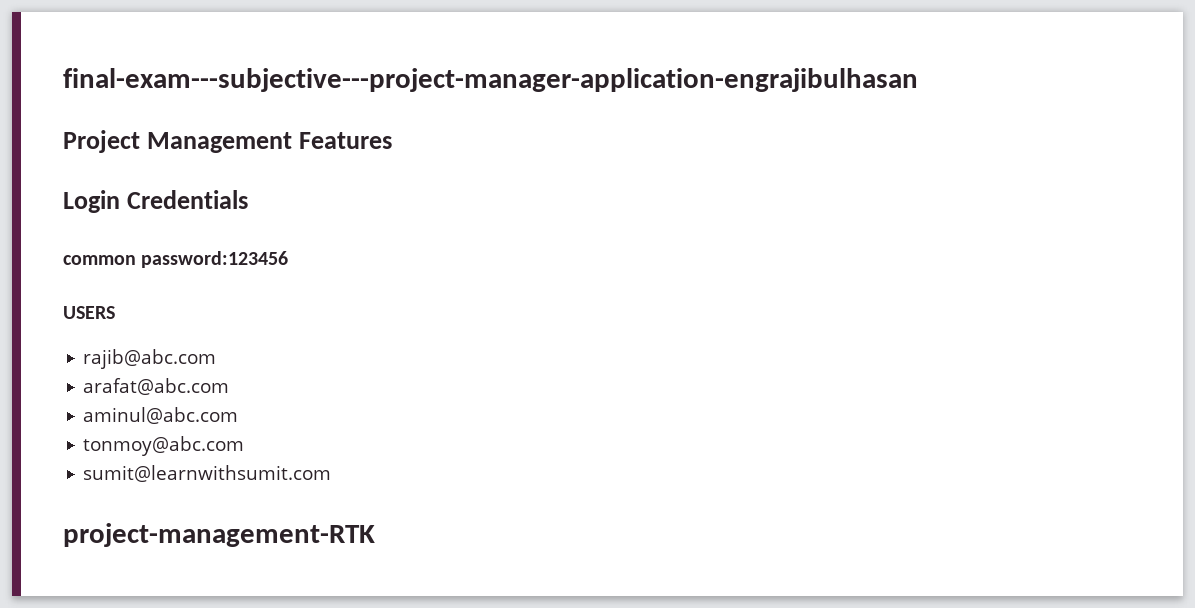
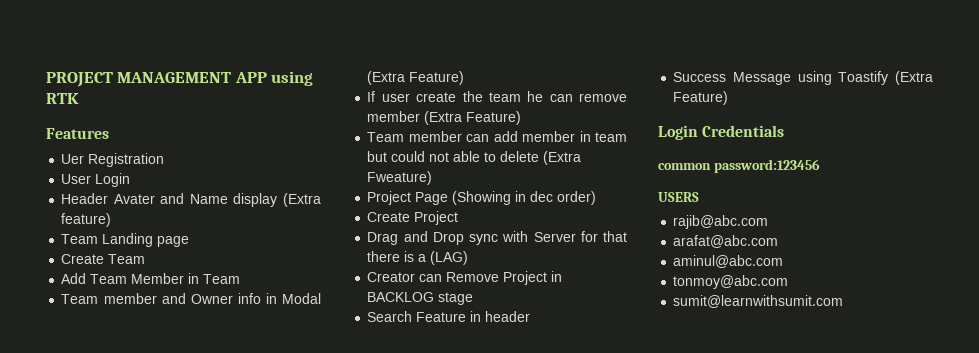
[63,68,918,92] [63,130,392,153] final-exam---subjective---project-manager-application-engrajibulhasan // Project Management Features -> [46,71,314,87] [46,93,79,104] [46,128,109,139] [61,153,165,167] [61,173,131,187] [61,193,322,207] [61,213,112,227] [61,233,190,247] [61,254,146,264] [61,273,241,284] [61,293,321,304] [367,71,465,85] [367,91,627,102] [367,111,522,125] [367,131,627,142] [367,151,582,165] [367,171,433,185] [367,191,597,205] [367,211,459,225] [367,231,627,245] [367,251,469,265] [367,271,563,285] [367,292,474,305] [367,311,531,322] [673,71,933,85] [673,91,729,105] PROJECT MANAGEMENT APP using RTK // Features // Uer Registration // User Login // Header Avater and Name display (Extra feature) // Team Landing page // Create Team // Add Team Member in Team // Team member and Owner info in Modal (Extra Feature) // If user create the team he can remove member (Extra Feature) // Team member can add member in team but could not able to delete (Extra Fweature) // Project Page (Showing in dec order) // Create Project // Drag and Drop sync with Server for that there is a (LAG) // Creator can Remove Project in BACKLOG stage // Search Feature in header // Success Message using Toastify (Extra Feature)
[63,523,375,547] // project-management-RTK -> (844, 301) none

